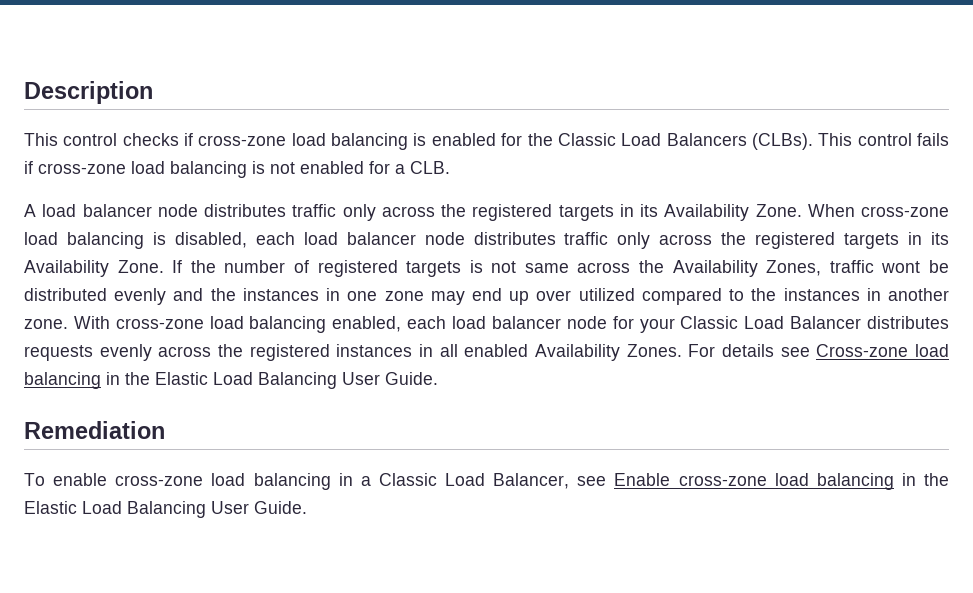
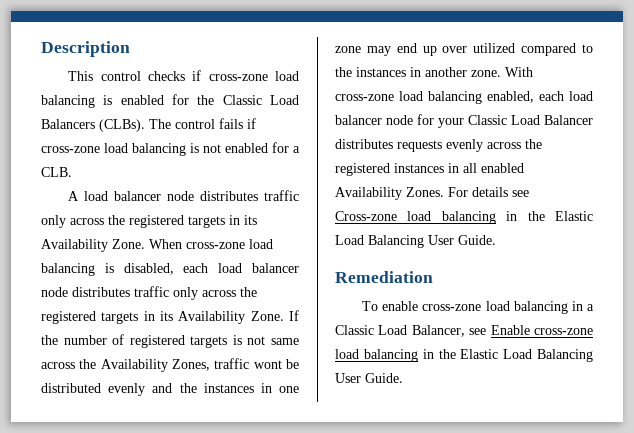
[818,133,853,146] This -> [149,119,171,129] The

